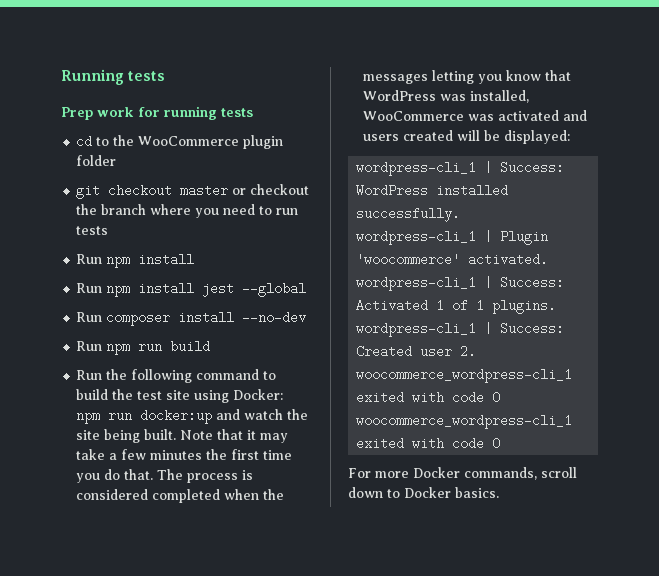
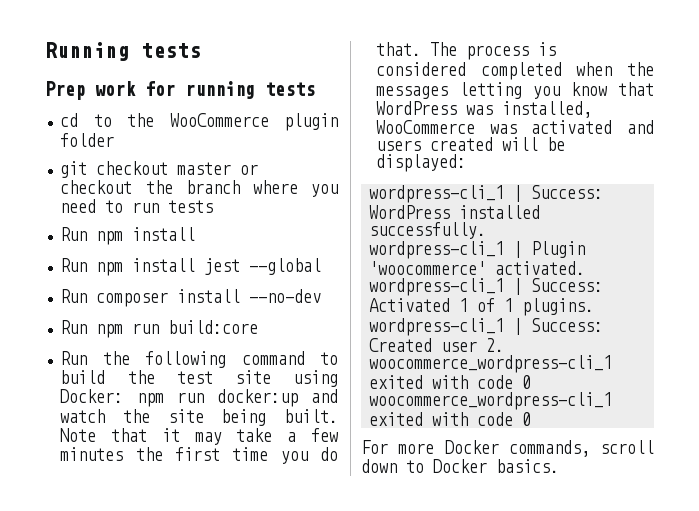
[170,340,211,353] build -> [168,320,259,334] build:core

